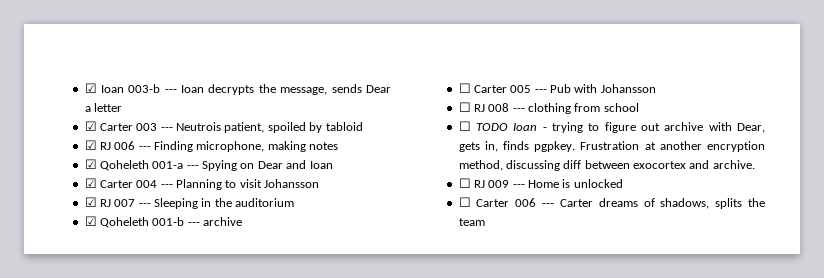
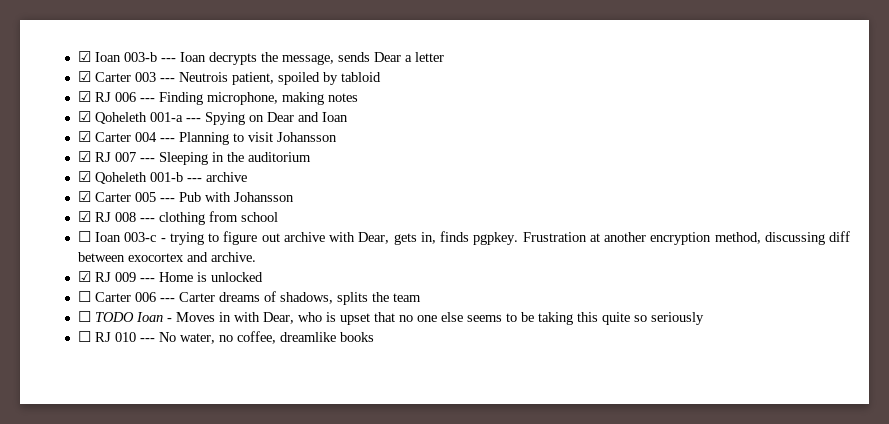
[458,83,471,93] ☐ -> [77,191,91,202] ☑
[458,102,471,112] ☐ -> [77,211,91,222] ☑
[475,123,538,131] TODO Ioan -> [95,232,157,242] Ioan 003-c
[458,178,471,188] ☐ -> [77,271,91,282] ☑
(485, 222) none -> [77,311,704,325] [77,331,374,344] // ☐ TODO Ioan - Moves in with Dear, who is upset that no one else seems to be taking this quite so seriously // ☐ RJ 010 --- No water, no coffee, dreamlike books

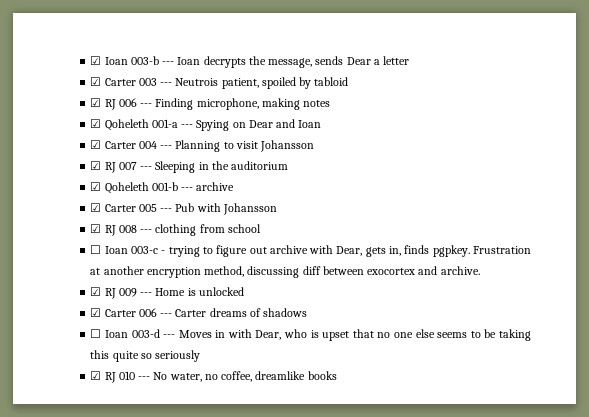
[77,291,91,302] ☐ -> [90,308,102,317] ☑
[279,292,421,305] [77,311,172,322] shadows, splits the team // ☐ TODO Ioan - -> [263,308,308,317] [90,329,176,338] shadows // ☐ Ioan 003-d ---
[77,331,91,342] ☐ -> [90,371,102,380] ☑

